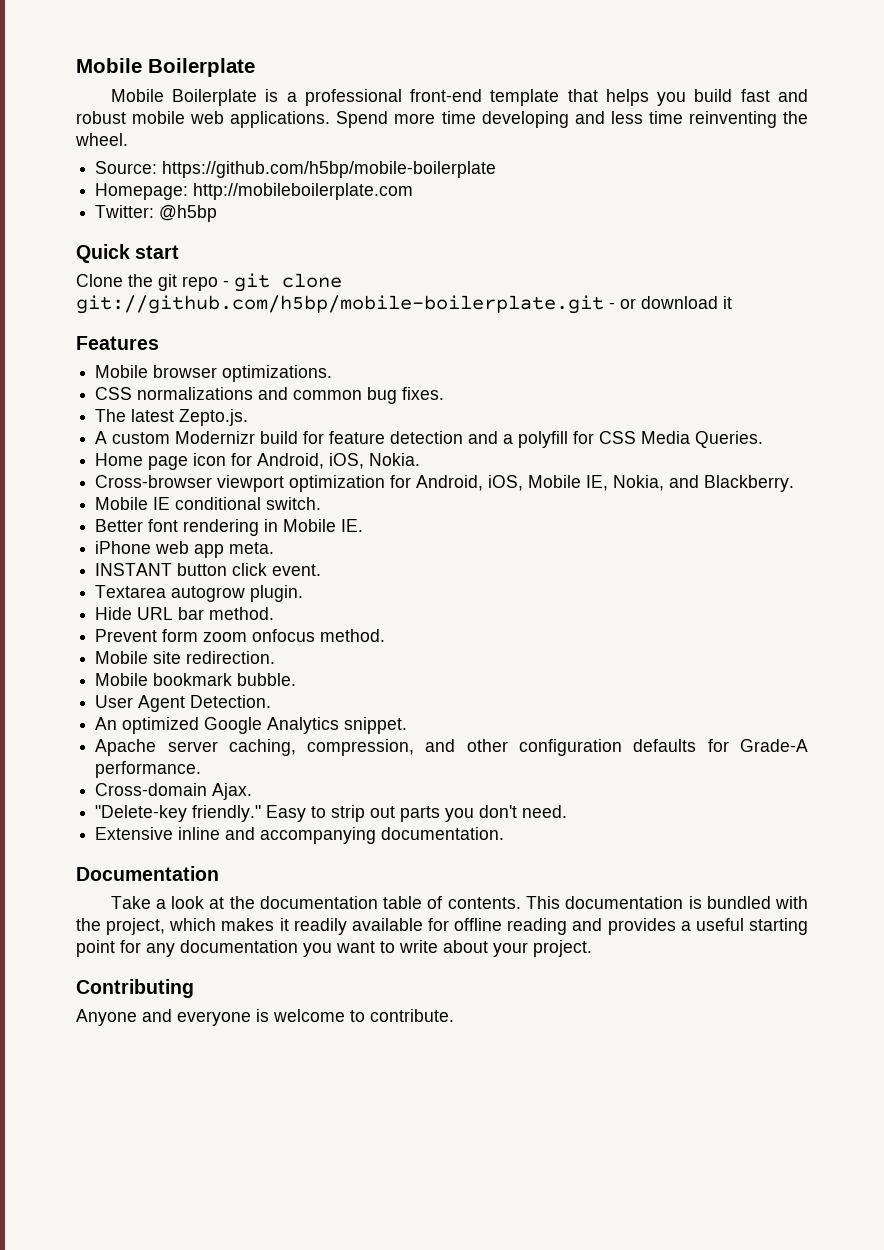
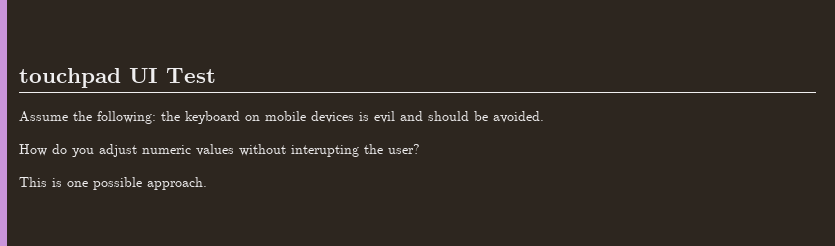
[76,58,255,77] [110,89,809,106] [76,111,809,128] [75,133,128,146] [95,161,497,178] [95,183,414,200] [95,205,218,222] [76,244,180,263] [76,273,342,292] [76,295,732,314] [76,336,159,350] [95,365,333,382] [95,387,445,404] [95,409,249,426] [95,431,764,448] [95,453,421,470] [95,475,795,492] [95,497,322,510] [95,519,364,536] [95,541,275,558] [95,563,322,576] [95,585,304,602] [95,607,275,620] [95,629,386,642] [95,651,276,664] [95,673,297,686] [95,695,272,712] [95,717,408,734] [95,739,808,756] [95,761,202,778] [95,783,253,800] [95,805,568,822] [95,827,505,844] [76,866,219,881] [110,896,808,909] [76,918,808,935] [76,940,592,957] [76,979,194,998] [76,1009,454,1026] Mobile Boilerplate // Mobile Boilerplate is a professional front-end template that helps you build fast and robust mobile web applications. Spend more time developing and less time reinventing the wheel. // Source: https://github.com/h5bp/mobile-boilerplate // Homepage: http://mobileboilerplate.com // Twitter: @h5bp // Quick start // Clone the git repo - git clone git://github.com/h5bp/mobile-boilerplate.git - or download it // Features // Mobile browser optimizations. // CSS normalizations and common bug fixes. // The latest Zepto.js. // A custom Modernizr build for feature detection and a polyfill for CSS Media Queries. // Home page icon for Android, iOS, Nokia. // Cross-browser viewport optimization for Android, iOS, Mobile IE, Nokia, and Blackberry. // Mobile IE conditional switch. // Better font rendering in Mobile IE. // iPhone web app meta. // INSTANT button click event. // Textarea autogrow plugin. // Hide URL bar method. // Prevent form zoom onfocus method. // Mobile site redirection. // Mobile bookmark bubble. // User Agent Detection. // An optimized Google Analytics snippet. // Apache server caching, compression, and other configuration defaults for Grade-A performance. // Cross-domain Ajax. // "Delete-key friendly." Easy to strip out parts you don't need. // Extensive inline and accompanying documentation. // Documentation // Take a look at the documentation table of contents. This documentation is bundled with the project, which makes it readily available for offline reading and provides a useful starting point for any documentation you want to write about your project. // Contributing // Anyone and everyone is welcome to contribute. -> [19,68,216,88] [19,111,544,124] [19,144,420,157] [19,177,207,190] touchpad UI Test // Assume the following: the keyboard on mobile devices is evil and should be avoided. // How do you adjust numeric values without interupting the user? // This is one possible approach.

